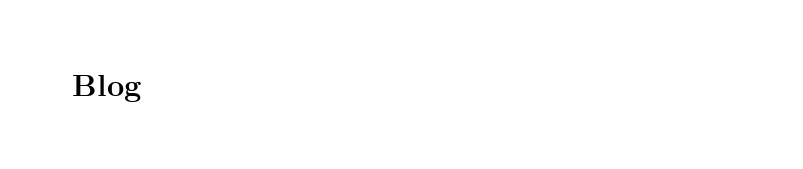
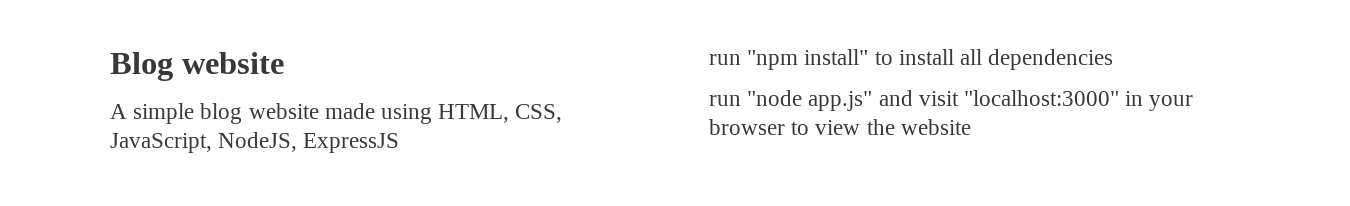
(141, 88) none -> [181,52,284,74] [110,103,563,124] [110,132,400,153] [709,49,1114,70] [709,90,1194,111] [709,119,971,135] website // A simple blog website made using HTML, CSS, JavaScript, NodeJS, ExpressJS // run "npm install" to install all dependencies // run "node app.js" and visit "localhost:3000" in your browser to view the website

